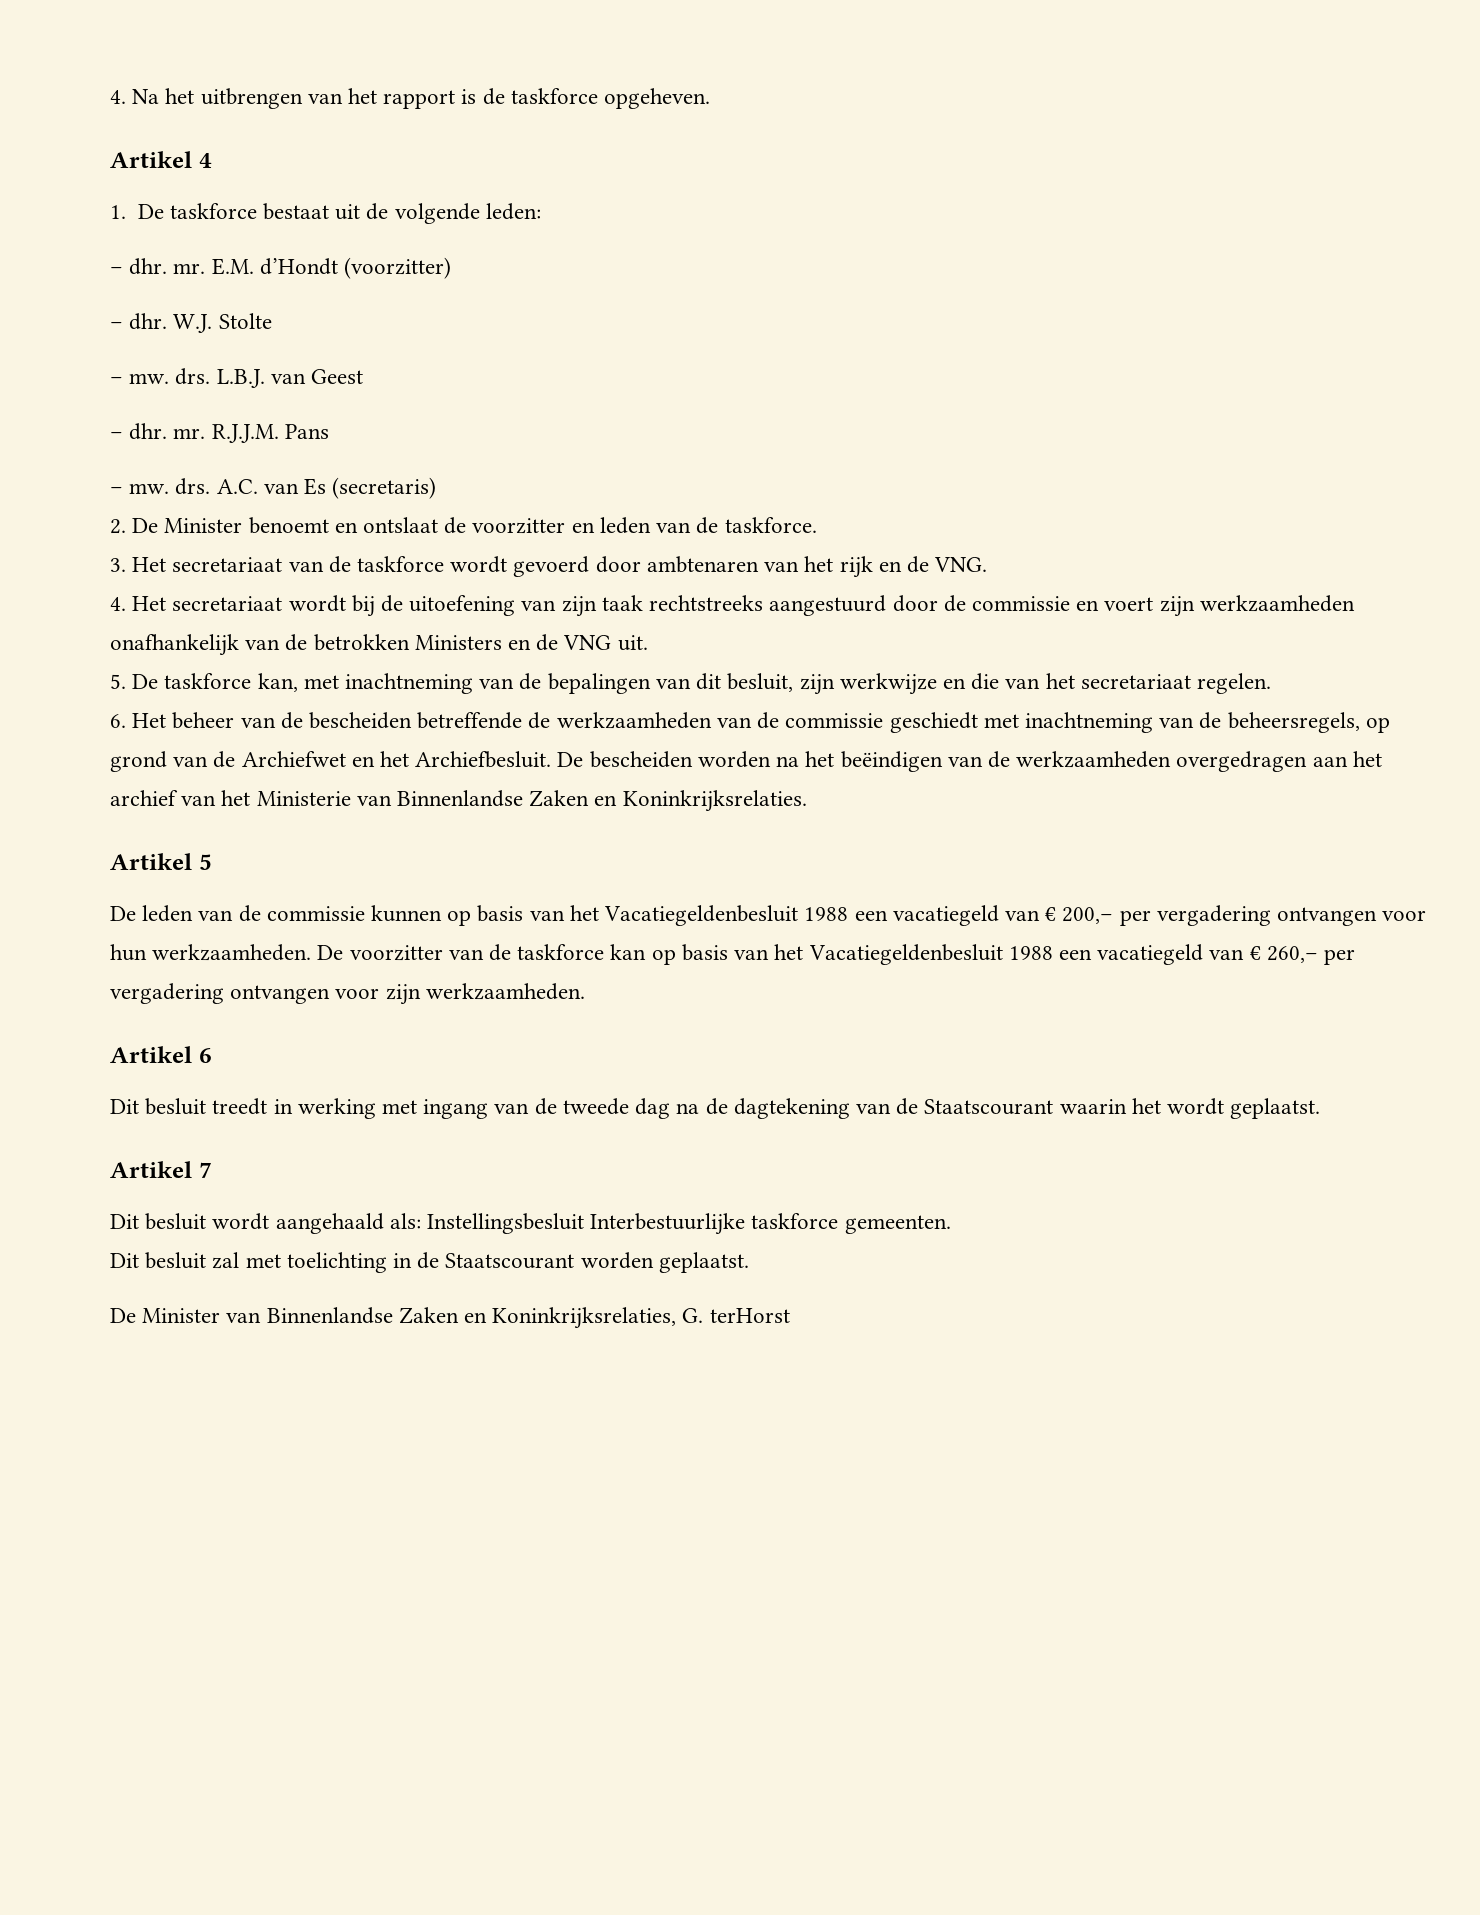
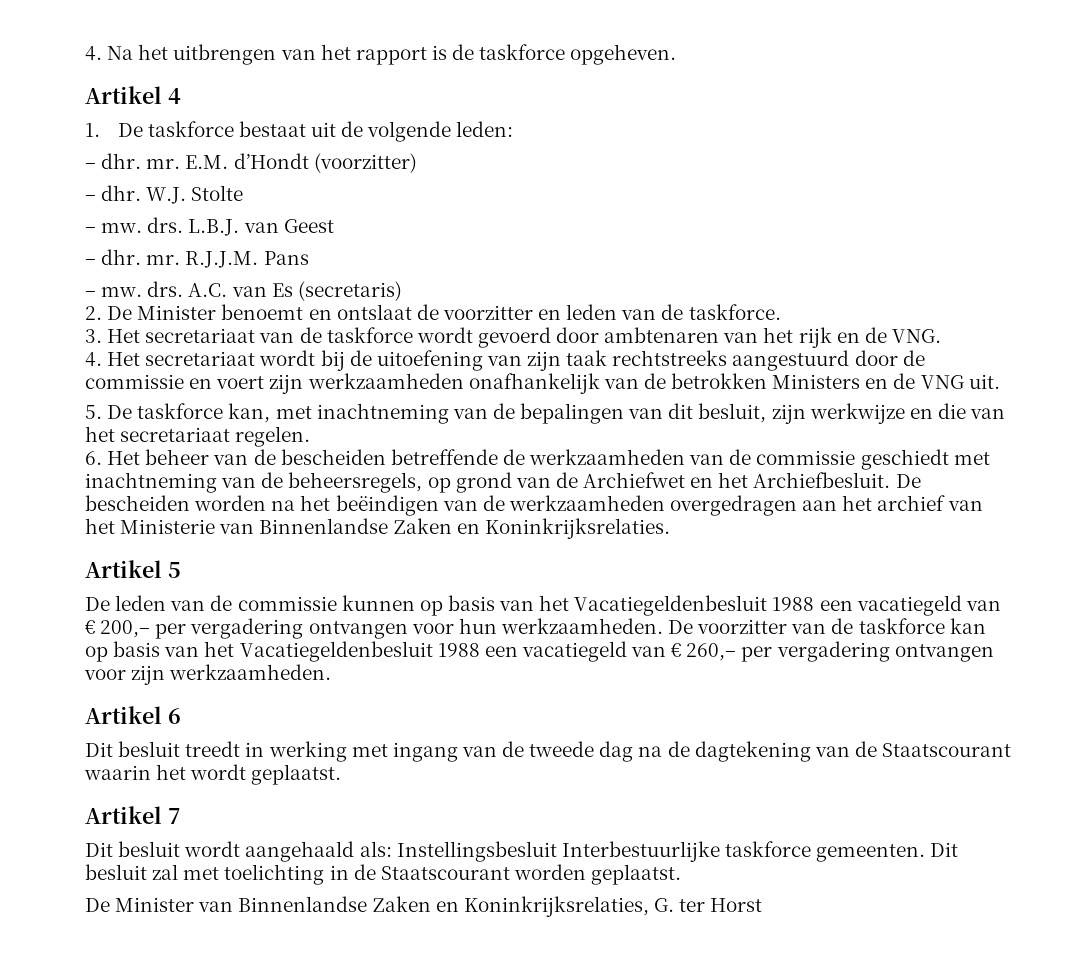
(951, 1224) // -> (926, 853) none
[709,1308,790,1323] terHorst -> [679,898,763,912] ter Horst

